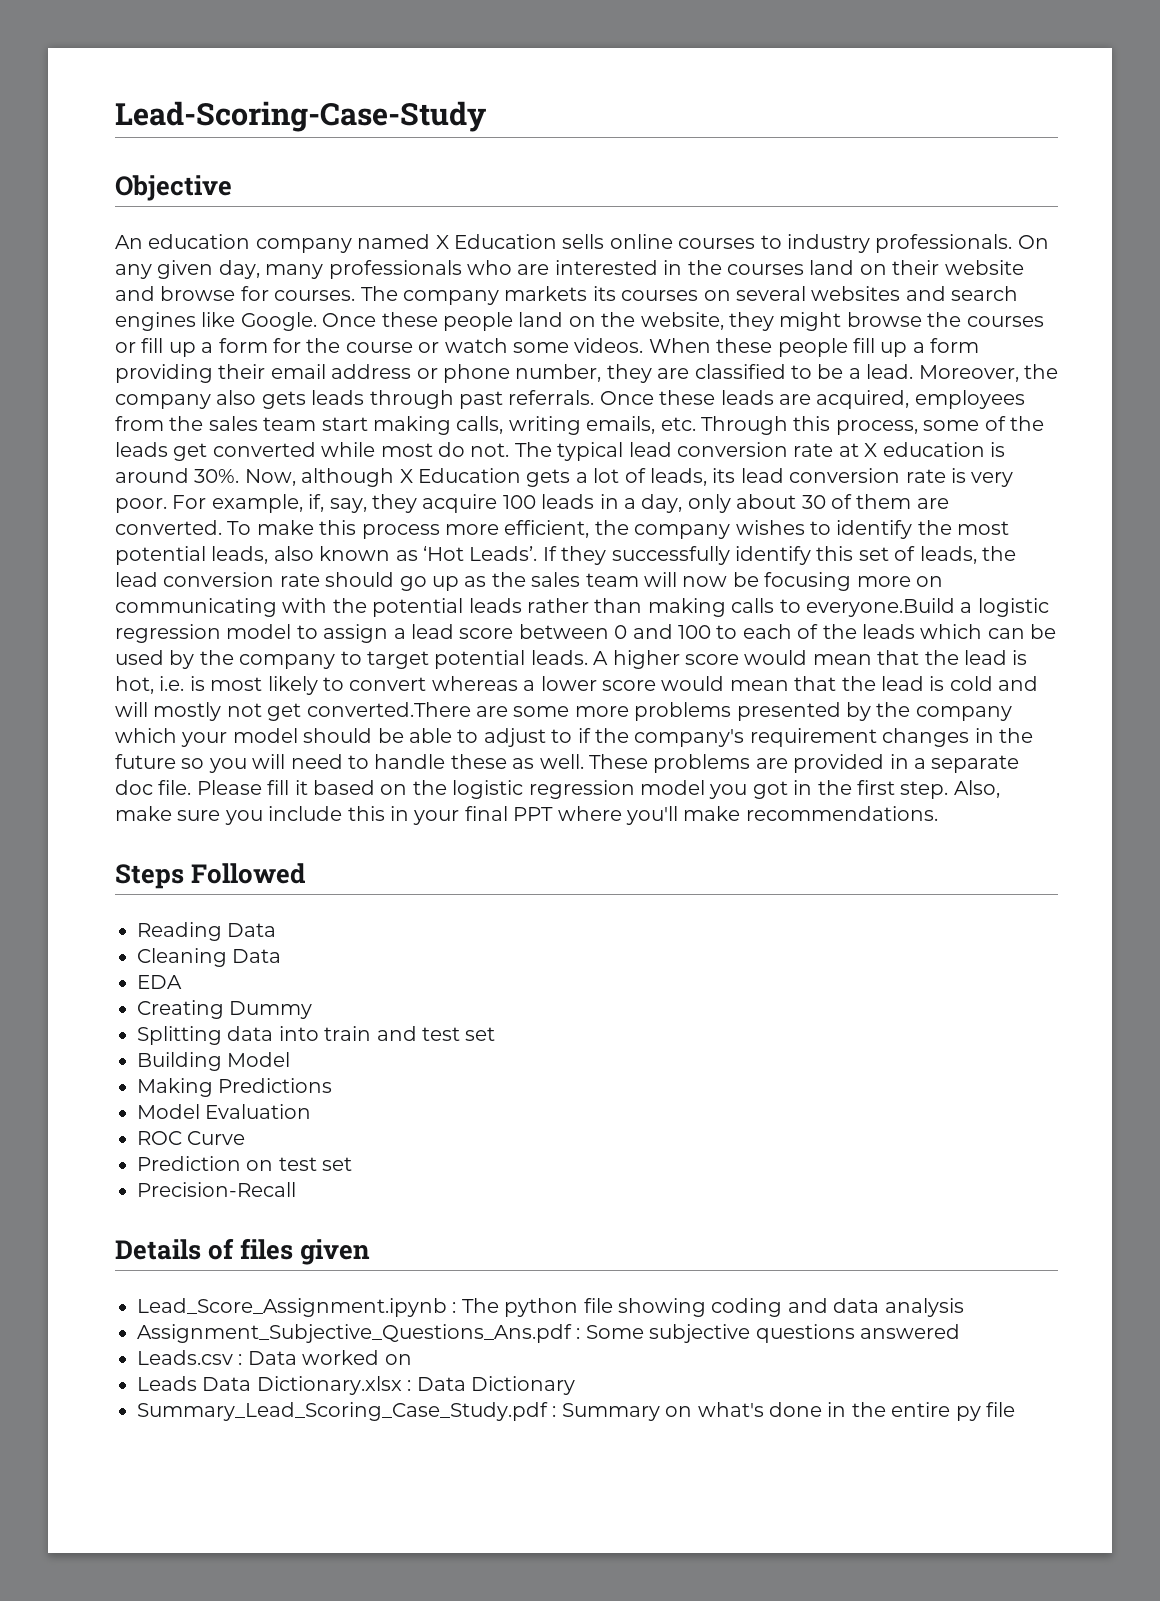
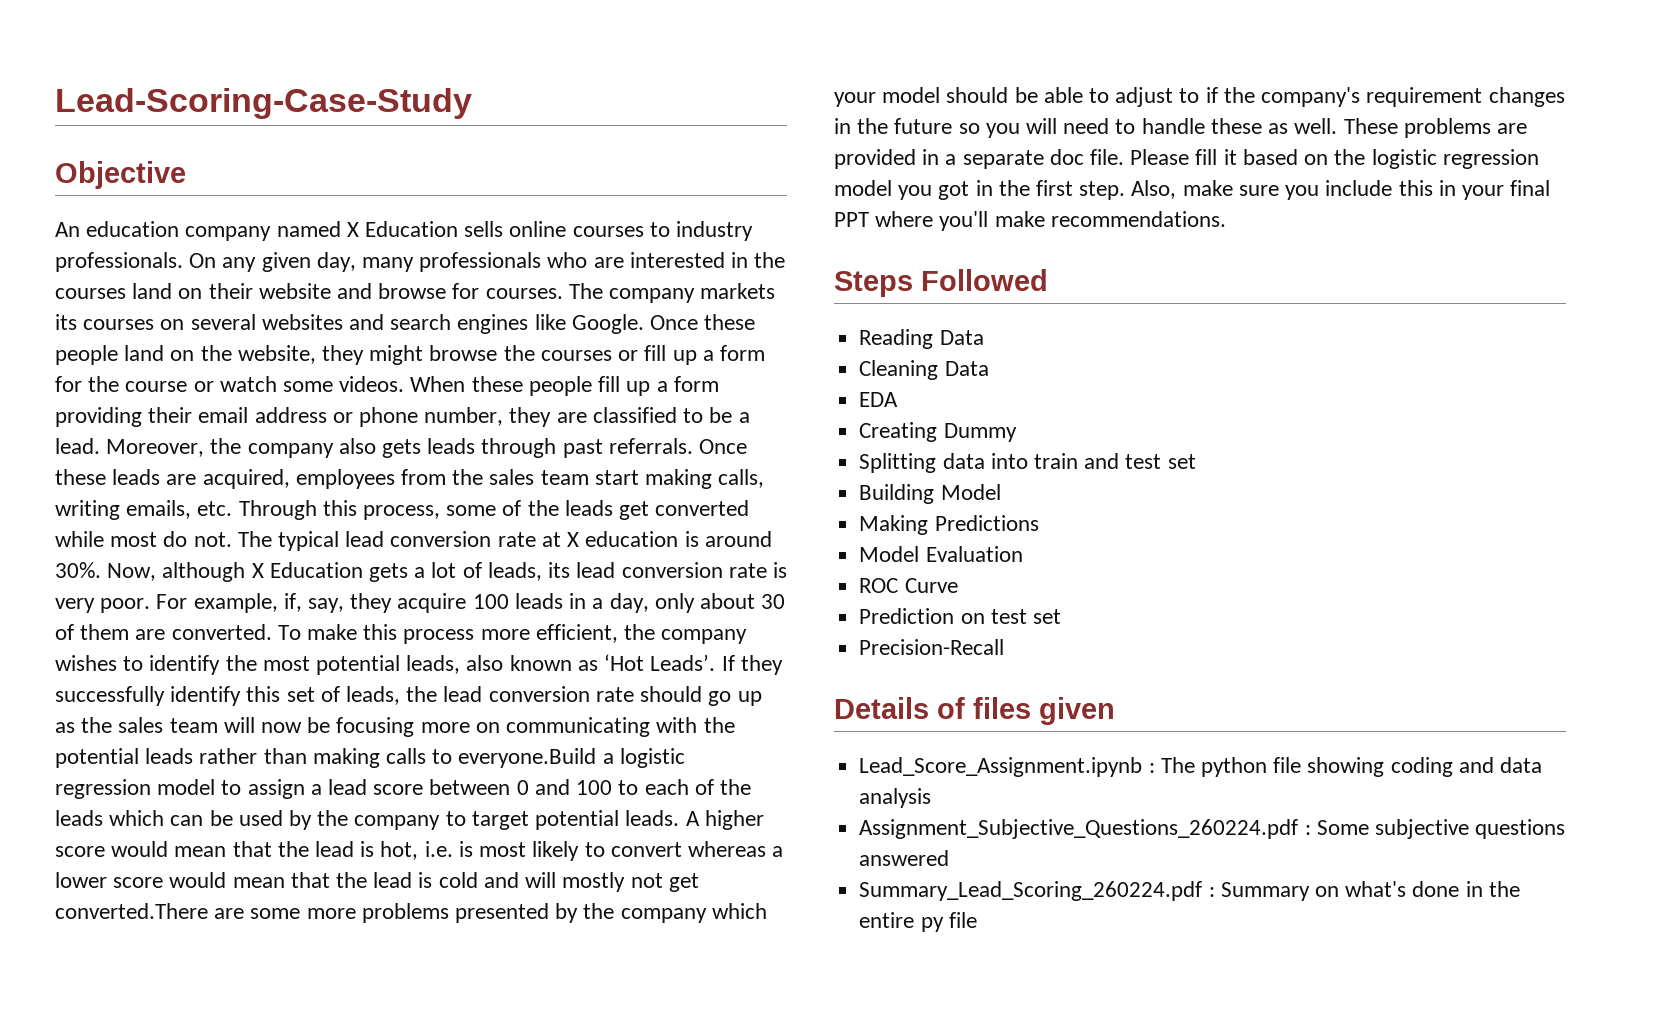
[137,1324,572,1343] Assignment_Subjective_Questions_Ans.pdf -> [859,819,1299,839] Assignment_Subjective_Questions_260224.pdf
[137,1350,412,1365] [137,1376,575,1395] [137,1402,548,1421] Leads.csv : Data worked on // Leads Data Dictionary.xlsx : Data Dictionary // Summary_Lead_Scoring_Case_Study.pdf -> [859,881,1203,901] Summary_Lead_Scoring_260224.pdf

